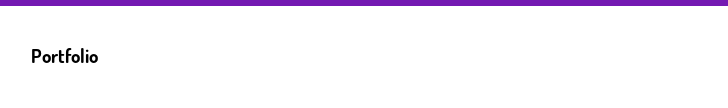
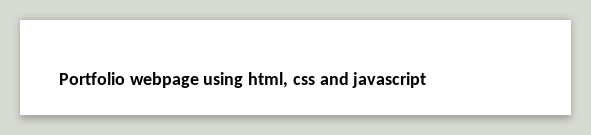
(98, 55) none -> [129,72,427,88] webpage using html, css and javascript

